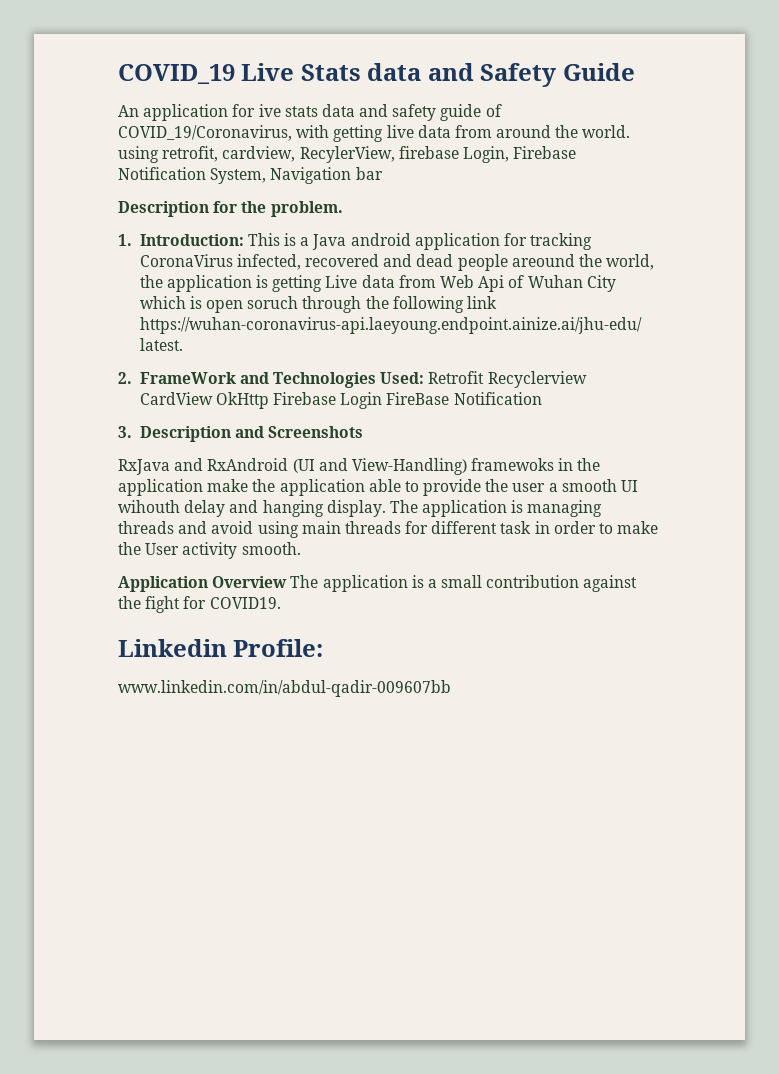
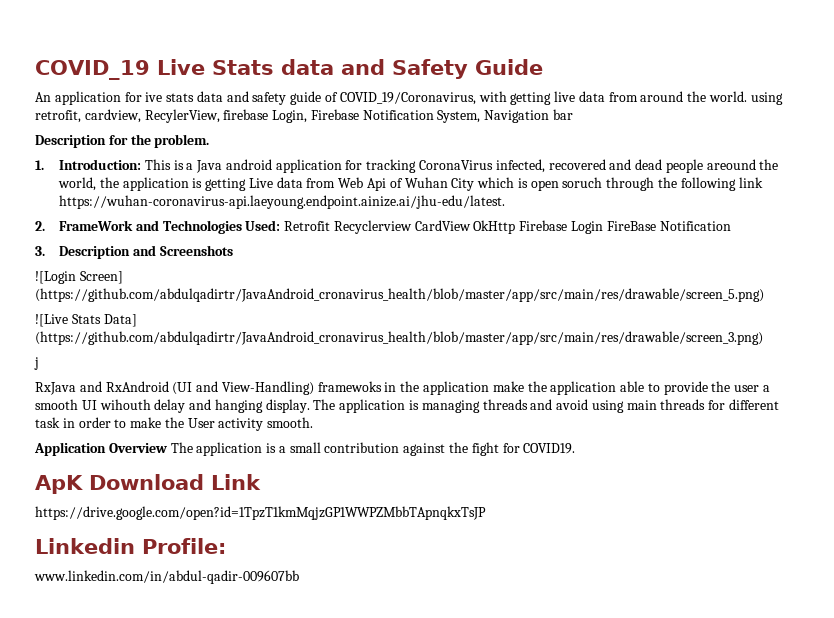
(364, 432) none -> [35,271,123,284] [35,288,764,302] [35,314,137,327] [35,331,763,345] [34,357,39,370] // ![Login Screen] (https://github.com/abdulqadirtr/JavaAndroid_cronavirus_health/blob/master/app/src/main/res/drawable/screen_5.png) // ![Live Stats Data] (https://github.com/abdulqadirtr/JavaAndroid_cronavirus_health/blob/master/app/src/main/res/drawable/screen_3.png) // j
(281, 603) none -> [35,474,261,494] [35,506,486,520] // ApK Download Link // https://drive.google.com/open?id=1TpzT1kmMqjzGP1WWPZMbbTApnqkxTsJP

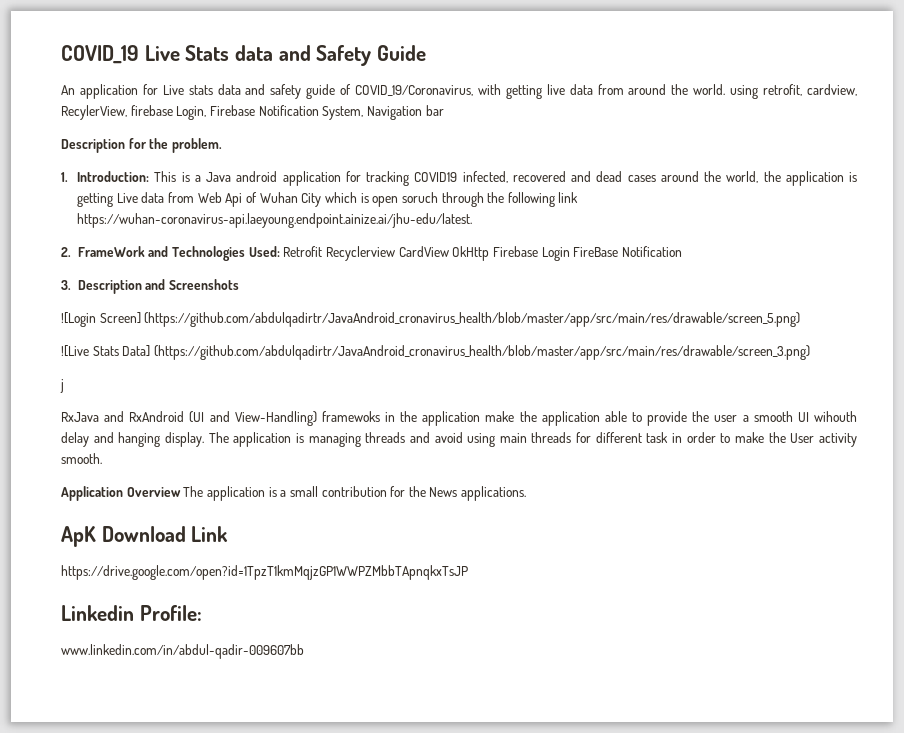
[145,92,163,102] ive -> [162,85,184,95] Live
[419,160,494,170] CoronaVirus -> [414,172,458,182] COVID19
[665,159,756,173] people areound -> [627,171,699,182] cases around
[403,442,576,456] against the fight for COVID19. -> [390,486,527,501] for the News applications.

